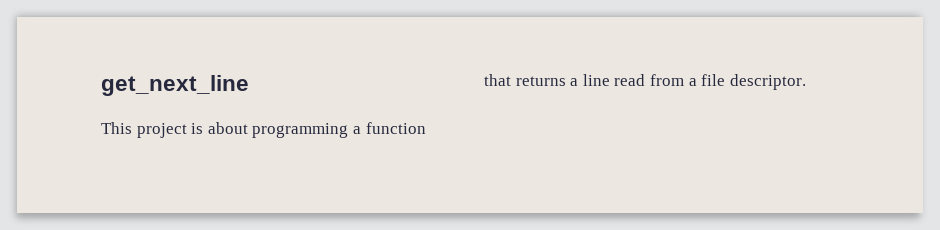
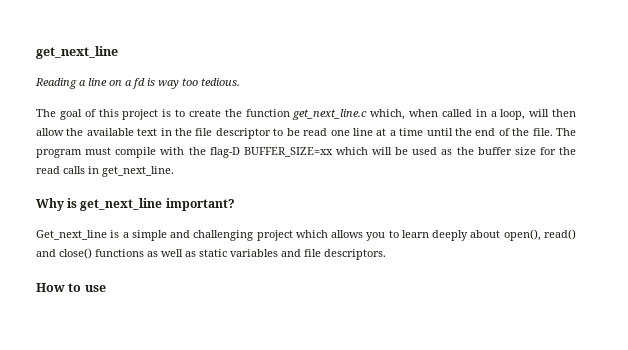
[101,122,426,138] [484,74,806,90] This project is about programming a function that returns a line read from a file descriptor. -> [35,78,240,89] [36,109,576,120] [36,128,577,139] [36,147,576,158] [36,166,174,177] [36,198,235,211] [36,229,576,241] [36,248,386,260] [36,283,106,292] Reading a line on a fd is way too tedious. // The goal of this project is to create the function get_next_line.c which, when called in a loop, will then allow the available text in the file descriptor to be read one line at a time until the end of the file. The program must compile with the flag-D BUFFER_SIZE=xx which will be used as the buffer size for the read calls in get_next_line. // Why is get_next_line important? // Get_next_line is a simple and challenging project which allows you to learn deeply about open(), read() and close() functions as well as static variables and file descriptors. // How to use

